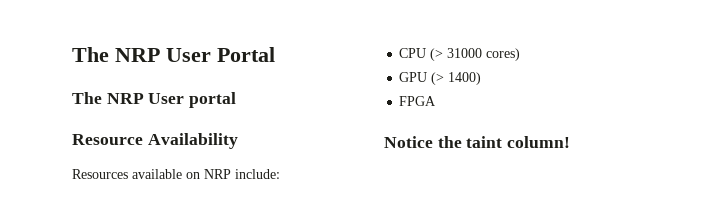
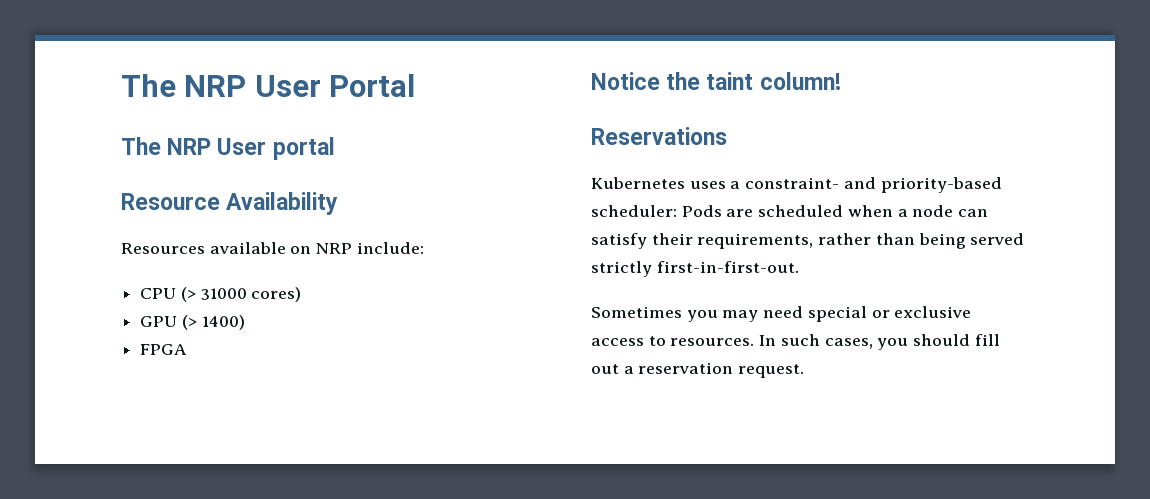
(571, 142) none -> [591,127,727,145] [591,177,1002,193] [591,205,989,217] [591,233,1025,249] [591,261,799,277] [591,306,972,322] [591,334,1000,350] [591,362,805,378] // Reservations // Kubernetes uses a constraint- and priority-based scheduler: Pods are scheduled when a node can satisfy their requirements, rather than being served strictly first-in-first-out. // Sometimes you may need special or exclusive access to resources. In such cases, you should fill out a reservation request.

